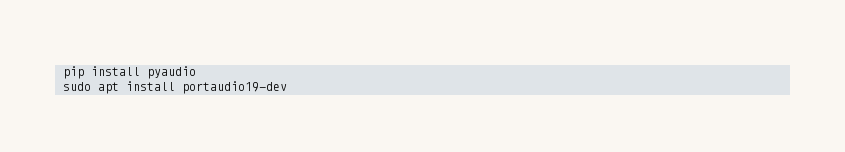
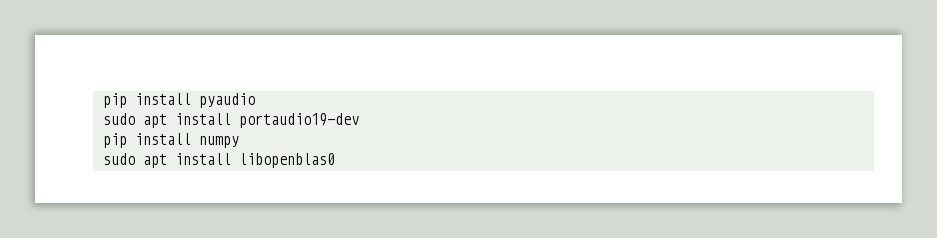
(288, 87) none -> [102,133,239,148] [102,153,335,168] // pip install numpy // sudo apt install libopenblas0

